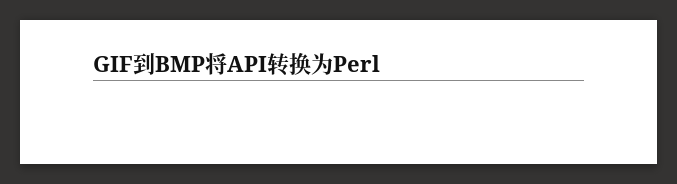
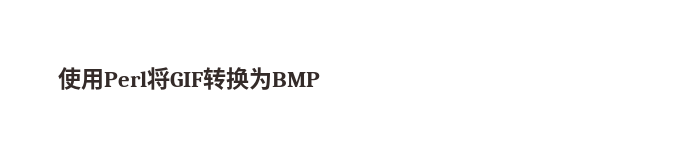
[93,52,380,76] GIF到BMP将API转换为Perl -> [58,67,320,90] 使用Perl将GIF转换为BMP

